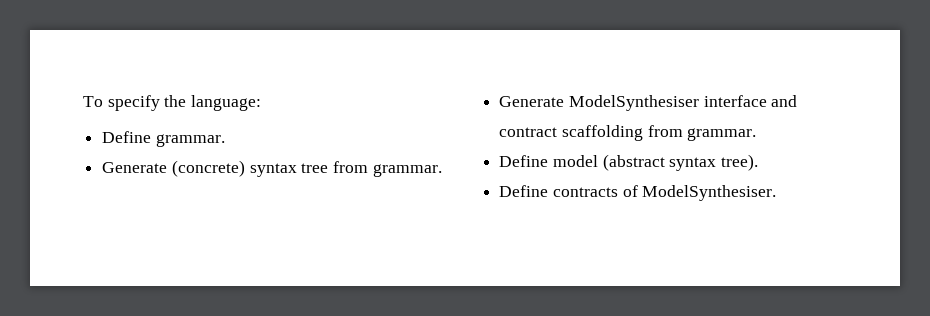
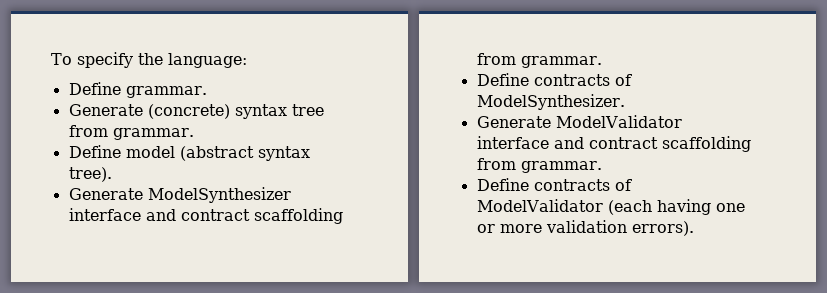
[499,95,798,111] [499,125,757,141] [499,154,759,171] [499,185,777,201] // Generate ModelSynthesiser interface and contract scaffolding from grammar. // Define model (abstract syntax tree). // Define contracts of ModelSynthesiser. -> [68,145,310,161] [68,167,112,182] [68,187,291,203] [68,208,343,224] [476,53,602,68] [476,73,632,86] [476,94,625,110] [476,115,682,128] [476,136,751,152] [476,158,602,173] [476,178,632,191] [476,199,745,215] [476,220,694,236] // Define model (abstract syntax tree). // Generate ModelSynthesizer interface and contract scaffolding from grammar. // Define contracts of ModelSynthesizer. // Generate ModelValidator interface and contract scaffolding from grammar. // Define contracts of ModelValidator (each having one or more validation errors).

